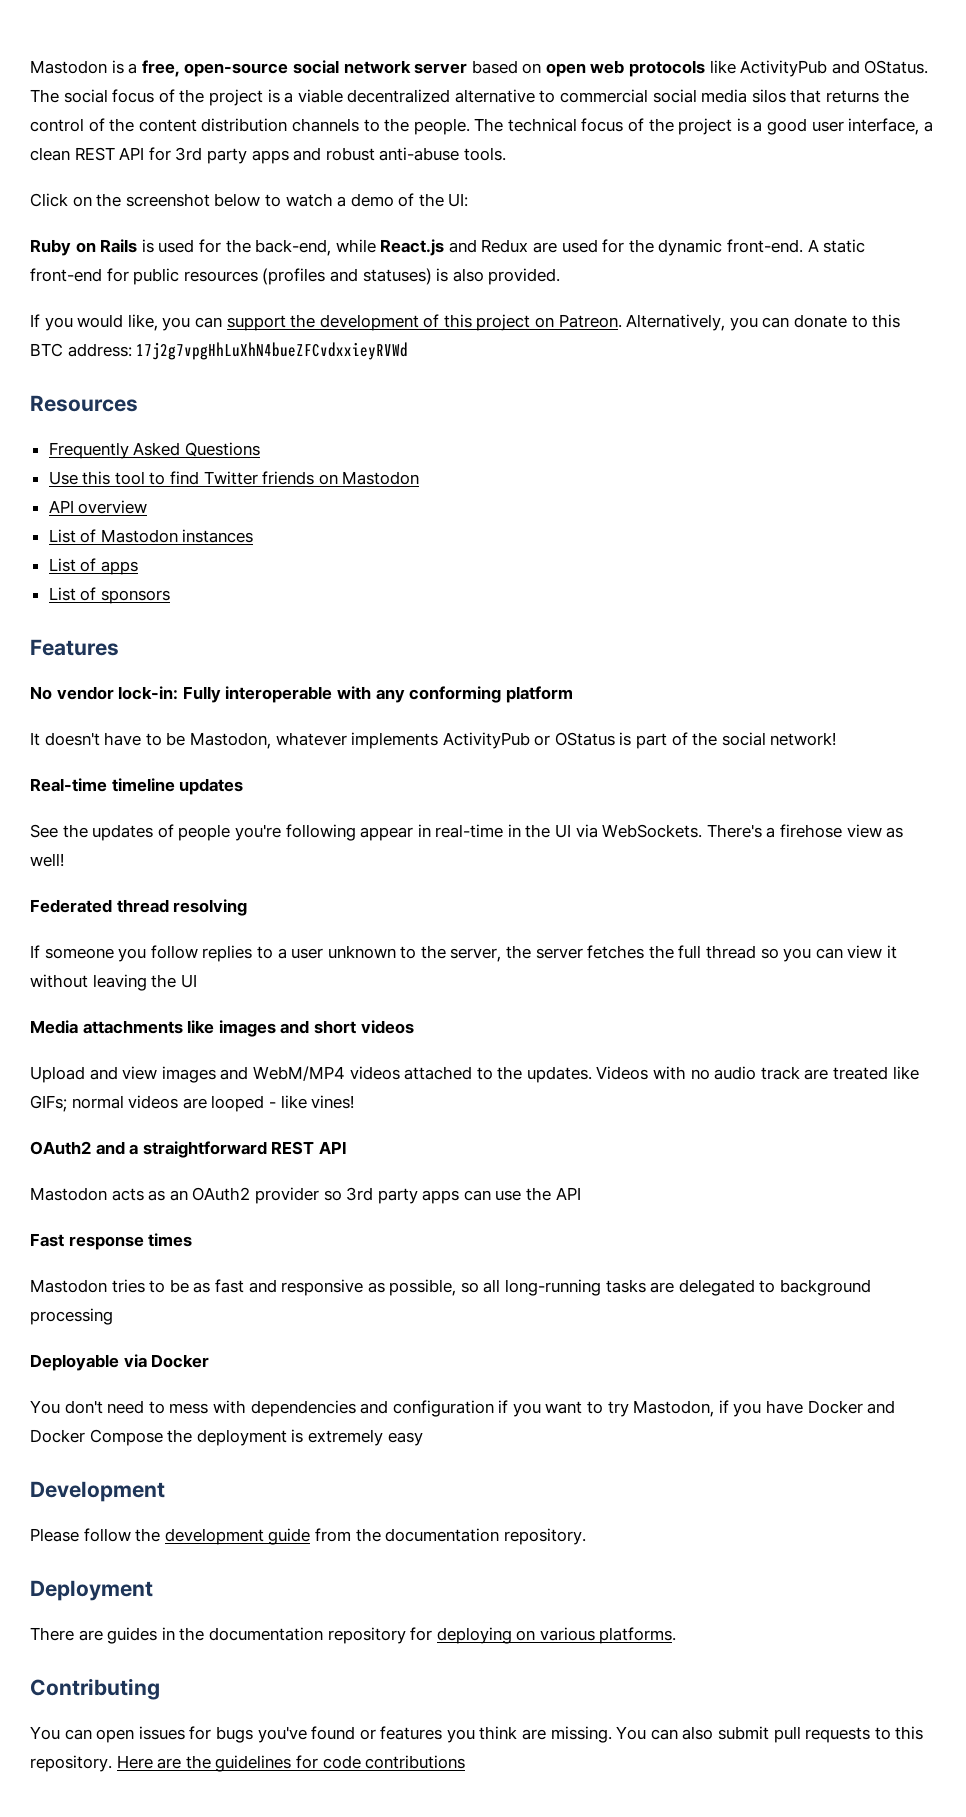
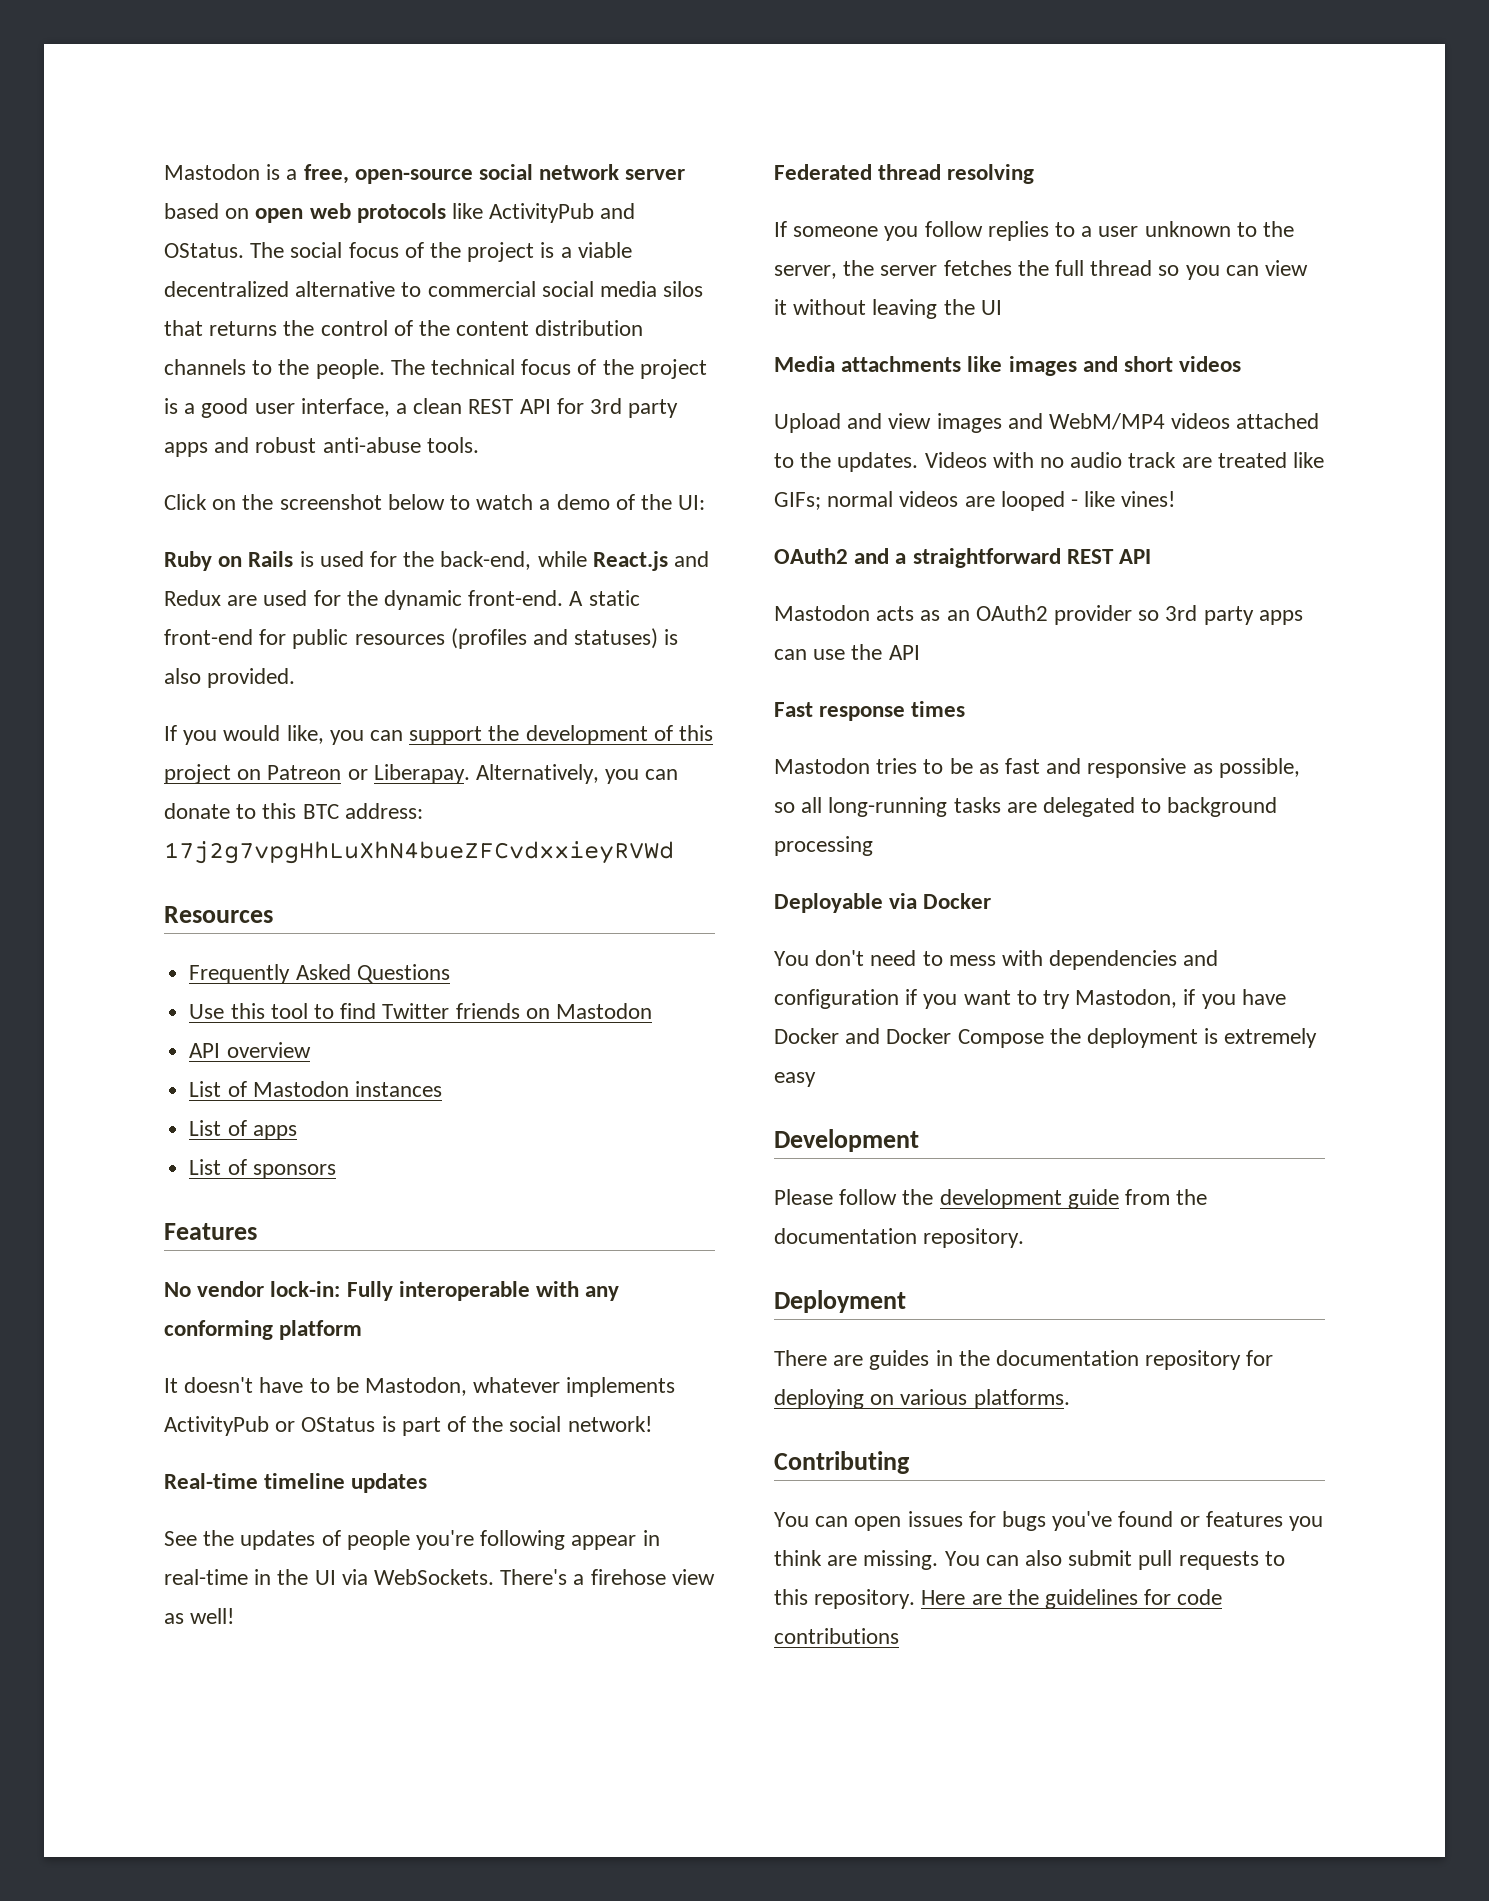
[558,314,622,328] Patreon. -> [267,764,470,784] Patreon or Liberapay.

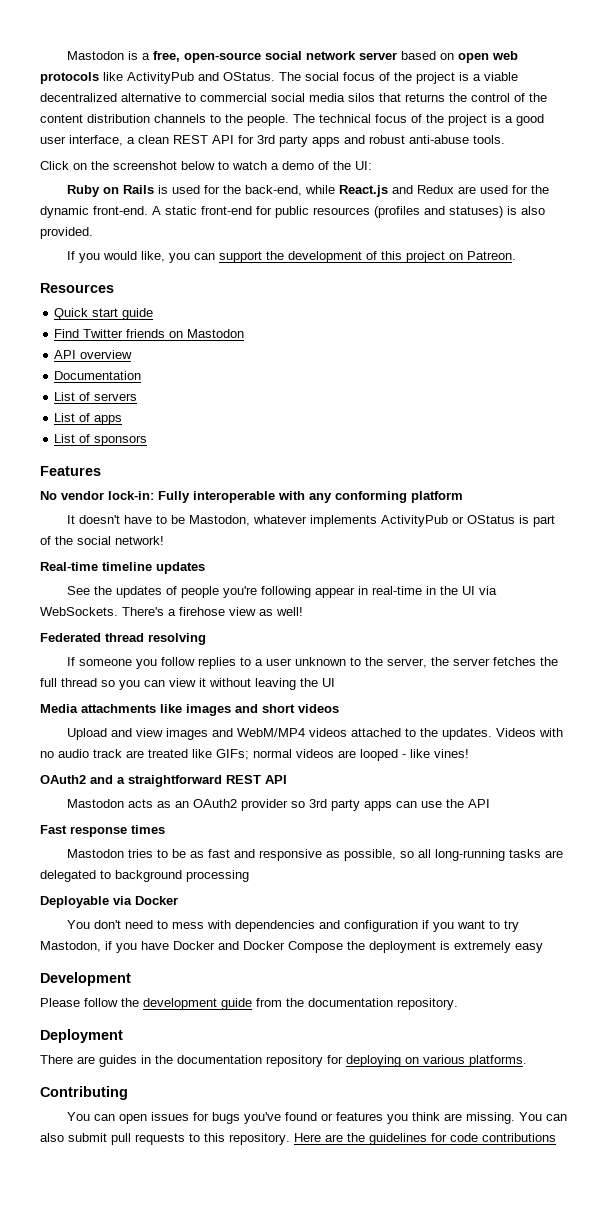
[267,764,679,784] [164,803,423,819] [164,841,674,864] [164,906,273,923] [189,964,450,984] [189,1003,377,1019] Patreon or Liberapay. Alternatively, you can donate to this BTC address: 17j2g7vpgHhLuXhN4bueZFCvdxxieyRVWd // Resources // Frequently Asked Questions // Use this tool to find -> [466,251,516,260] [40,283,114,293] [54,308,154,320] [54,329,80,338] Patreon. // Resources // Quick start guide // Find
[189,1081,442,1097] // List of Mastodon instances -> [54,371,142,380] [54,392,138,401] // Documentation // List of servers

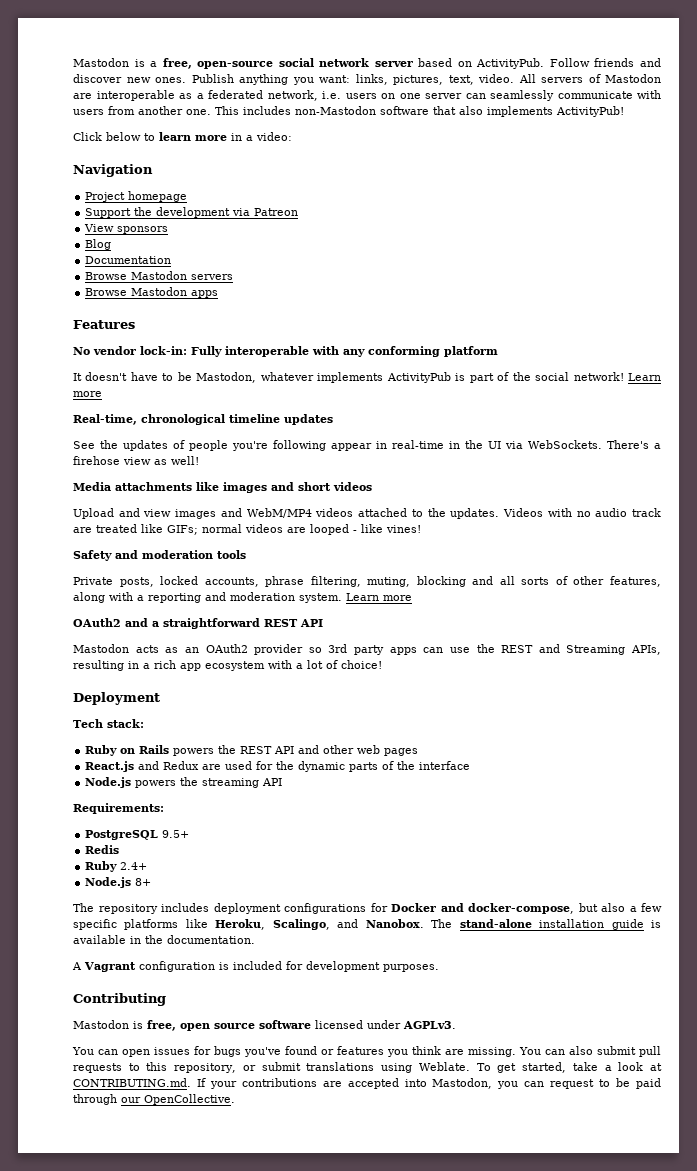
[457,51,518,63] [40,72,518,84] [40,93,547,102] [40,114,544,126] [40,135,505,147] [40,161,372,170] [66,185,549,197] [40,206,545,218] [40,227,93,239] [66,251,516,263] [40,283,114,293] [54,308,154,320] [54,329,245,338] [54,350,133,359] open web protocols like ActivityPub and OStatus. The social focus of the project is a viable decentralized alternative to commercial social media silos that returns the control of the content distribution channels to the people. The technical focus of the project is a good user interface, a clean REST API for 3rd party apps and robust anti-abuse tools. // Click on the screenshot below to watch a demo of the UI: // Ruby on Rails is used for the back-end, while React.js and Redux are used for the dynamic front-end. A static front-end for public resources (profiles and statuses) is also provided. // If you would like, you can support the development of this project on Patreon. // Resources // Quick start guide // Find Twitter friends on Mastodon // API overview -> [476,58,661,69] [73,74,661,85] [73,90,661,101] [73,106,624,117] [73,132,292,141] [73,164,153,177] [85,191,188,202] [85,207,299,218] [84,224,169,234] [85,239,112,250] ActivityPub. Follow friends and discover new ones. Publish anything you want: links, pictures, text, video. All servers of Mastodon are interoperable as a federated network, i.e. users on one server can seamlessly communicate with users from another one. This includes non-Mastodon software that also implements ActivityPub! // Click below to learn more in a video: // Navigation // Project homepage // Support the development via Patreon // View sponsors // Blog
[54,392,91,401] List of -> [85,271,188,280] Browse Mastodon
[54,413,123,425] [54,434,148,446] List of apps // List of sponsors -> [85,287,219,298] Browse Mastodon apps
[451,515,515,524] or OStatus -> (451, 377) none
[40,562,98,571] // Real-time -> [627,373,661,381] [73,391,102,397] [73,414,225,425] Learn more // Real-time, chronological
[40,633,206,645] [66,657,558,669] [40,678,335,690] // Federated thread resolving // If someone you follow replies to a user unknown to the server, the server fetches the full thread so you can view it without leaving the UI -> (199, 460) none
(469, 753) none -> [73,550,246,561] [73,576,662,587] [73,592,412,603] // Safety and moderation tools // Private posts, locked accounts, phrase filtering, muting, blocking and all sorts of other features, along with a reporting and moderation system. Learn more
[467,799,490,808] [40,825,165,837] [66,849,563,861] [40,870,249,882] [40,896,178,908] [66,920,519,932] [40,941,543,953] [40,972,131,986] [40,998,458,1010] [40,1029,123,1043] [40,1055,527,1067] [40,1086,128,1100] API // Fast response times // Mastodon tries to be as fast and responsive as possible, so all long-running tasks are delegated to background processing // Deployable via Docker // You don't need to mess with dependencies and configuration if you want to try Mastodon, if you have Docker and Docker Compose the deployment is extremely easy // Development // Please follow the development guide from the documentation repository. // Deployment // There are guides in the documentation repository for deploying on various platforms. // Contributing -> [501,644,661,655] [73,660,382,671] [73,692,160,705] [73,719,144,728] [85,745,419,756] [85,761,471,772] [85,777,283,788] [73,803,164,814] [85,830,190,840] [85,845,120,854] [85,861,148,872] [85,877,152,888] [73,903,662,914] [73,919,661,930] [73,935,255,944] [72,961,439,972] [73,993,166,1006] [73,1020,456,1031] REST and Streaming APIs, resulting in a rich app ecosystem with a lot of choice! // Deployment // Tech stack: // Ruby on Rails powers the REST API and other web pages // React.js and Redux are used for the dynamic parts of the interface // Node.js powers the streaming API // Requirements: // PostgreSQL 9.5+ // Redis // Ruby 2.4+ // Node.js 8+ // The repository includes deployment configurations for Docker and docker-compose, but also a few specific platforms like Heroku, Scalingo, and Nanobox. The stand-alone installation guide is available in the documentation. // A Vagrant configuration is included for development purposes. // Contributing // Mastodon is free, open source software licensed under AGPLv3.
[229,1133,556,1145] repository. Here are the guidelines for code contributions -> [174,1062,662,1073] [73,1078,661,1089] [73,1094,235,1105] repository, or submit translations using Weblate. To get started, take a look at CONTRIBUTING.md. If your contributions are accepted into Mastodon, you can request to be paid through our OpenCollective.

